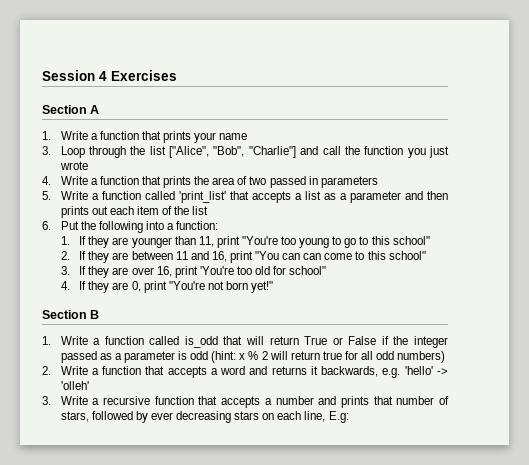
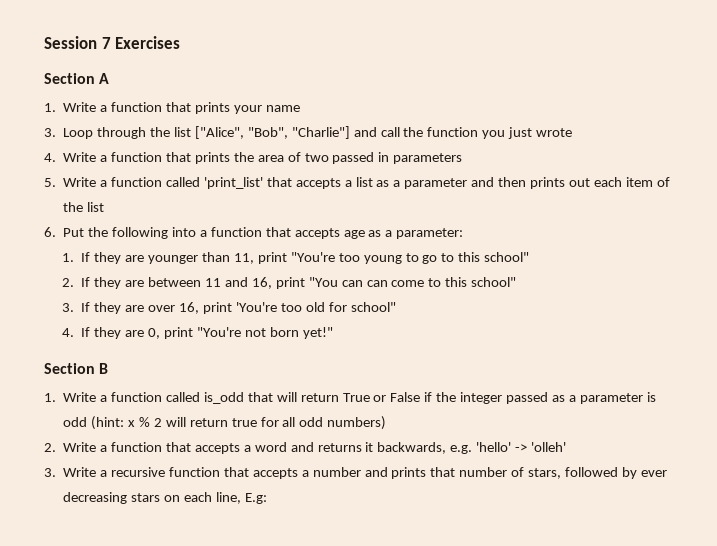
[99,71,107,81] 4 -> [101,37,111,49] 7
[176,221,219,230] function: -> [210,227,464,239] function that accepts age as a parameter:

